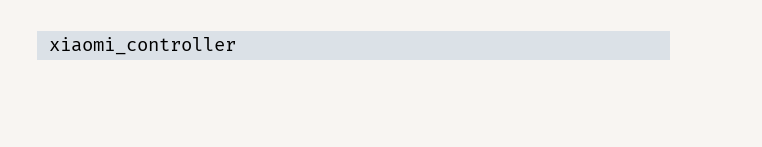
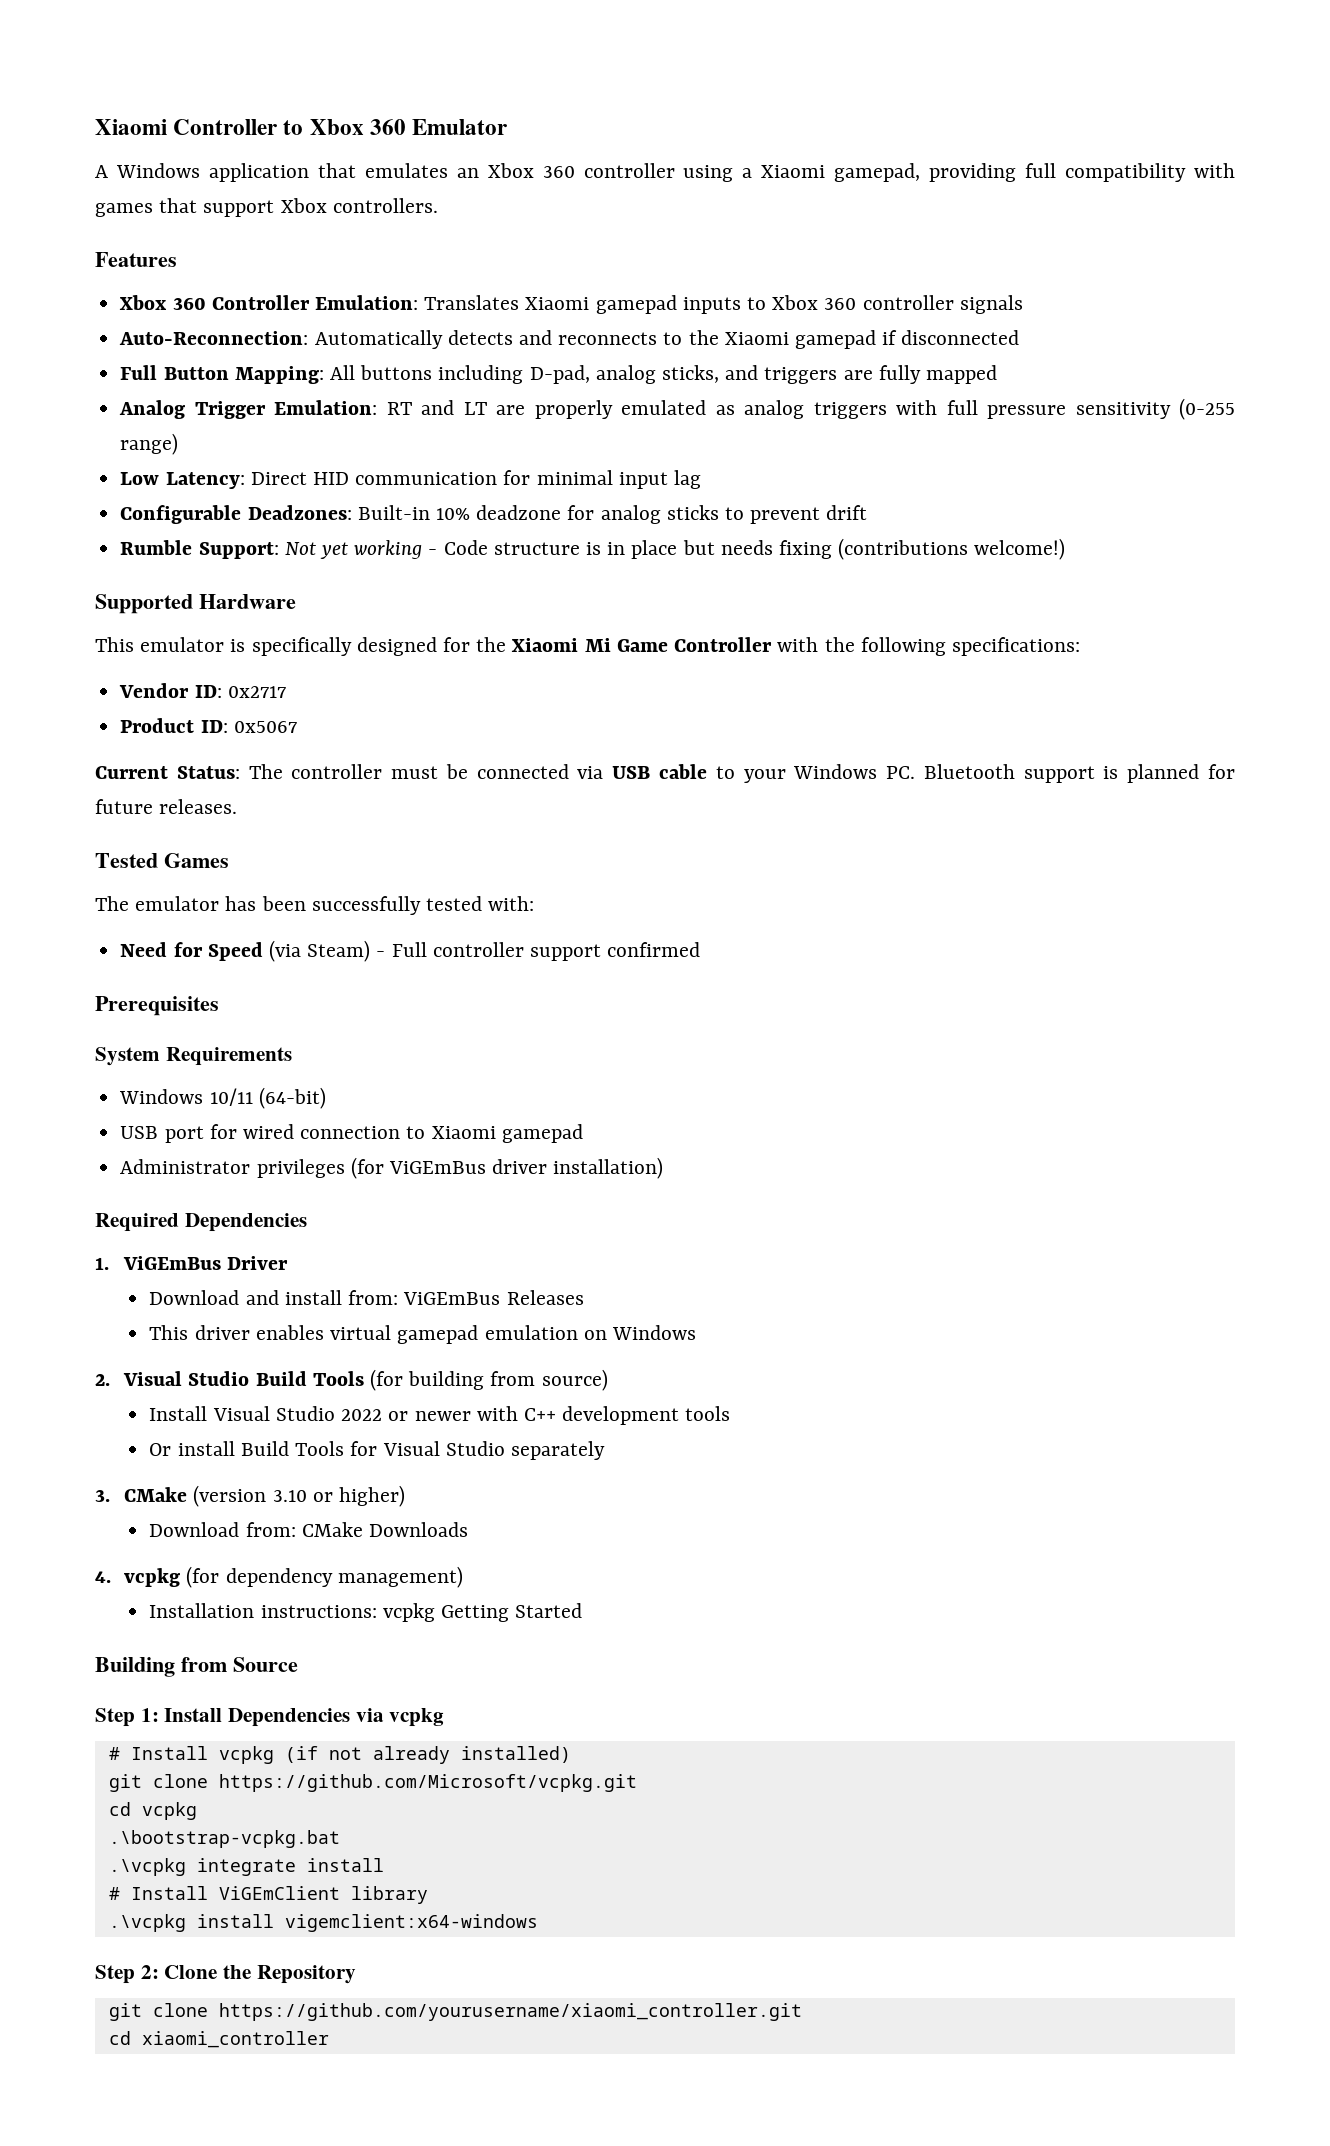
(49, 46) none -> [95,119,508,135] [95,163,1235,182] [95,198,438,217] [95,252,177,267] [119,295,1023,314] [119,330,1020,349] [120,365,998,384] [119,398,1236,420] [120,433,179,455] [120,470,701,489] [120,505,868,524] [120,538,1066,560] [95,594,296,614] [95,637,1080,656] [119,683,286,698] [120,718,297,733] [95,764,1236,783] [95,799,238,814] [95,853,229,868] [95,896,535,915] [120,940,701,962] [95,996,219,1016] [95,1047,292,1066] [119,1087,326,1109] [120,1124,583,1143] [120,1157,664,1179] [95,1213,307,1232] [95,1256,289,1270] [149,1290,584,1305] [149,1325,696,1344] [95,1369,608,1391] [149,1406,731,1425] [149,1441,605,1460] [95,1485,405,1507] [149,1522,469,1537] [95,1566,463,1588] [149,1603,583,1622] [95,1657,298,1677] [95,1708,445,1727] [108,1746,571,1764] [108,1774,637,1792] [108,1802,197,1820] [108,1830,340,1848] [108,1858,384,1876] [108,1886,428,1904] [108,1914,538,1932] [95,1965,356,1984] [108,2003,802,2021] [108,2031,131,2045] Xiaomi Controller to Xbox 360 Emulator // A Windows application that emulates an Xbox 360 controller using a Xiaomi gamepad, providing full compatibility with games that support Xbox controllers. // Features // Xbox 360 Controller Emulation: Translates Xiaomi gamepad inputs to Xbox 360 controller signals // Auto-Reconnection: Automatically detects and reconnects to the Xiaomi gamepad if disconnected // Full Button Mapping: All buttons including D-pad, analog sticks, and triggers are fully mapped // Analog Trigger Emulation: RT and LT are properly emulated as analog triggers with full pressure sensitivity (0-255 range) // Low Latency: Direct HID communication for minimal input lag // Configurable Deadzones: Built-in 10% deadzone for analog sticks to prevent drift // Rumble Support: Not yet working - Code structure is in place but needs fixing (contributions welcome!) // Supported Hardware // This emulator is specifically designed for the Xiaomi Mi Game Controller with the following specifications: // Vendor ID: 0x2717 // Product ID: 0x5067 // Current Status: The controller must be connected via USB cable to your Windows PC. Bluetooth support is planned for future releases. // Tested Games // The emulator has been successfully tested with: // Need for Speed (via Steam) - Full controller support confirmed // Prerequisites // System Requirements // Windows 10/11 (64-bit) // USB port for wired connection to Xiaomi gamepad // Administrator privileges (for ViGEmBus driver installation) // Required Dependencies // 1. ViGEmBus Driver // Download and install from: ViGEmBus Releases // This driver enables virtual gamepad emulation on Windows // 2. Visual Studio Build Tools (for building from source) // Install Visual Studio 2022 or newer with C++ development tools // Or install Build Tools for Visual Studio separately // 3. CMake (version 3.10 or higher) // Download from: CMake Downloads // 4. vcpkg (for dependency management) // Installation instructions: vcpkg Getting Started // Building from Source // Step 1: Install Dependencies via vcpkg // # Install vcpkg (if not already installed) // git clone https://github.com/Microsoft/vcpkg.git // cd vcpkg // .\bootstrap-vcpkg.bat // .\vcpkg integrate install // # Install ViGEmClient library // .\vcpkg install vigemclient:x64-windows // Step 2: Clone the Repository // git clone https://github.com/yourusername/xiaomi_controller.git // cd

